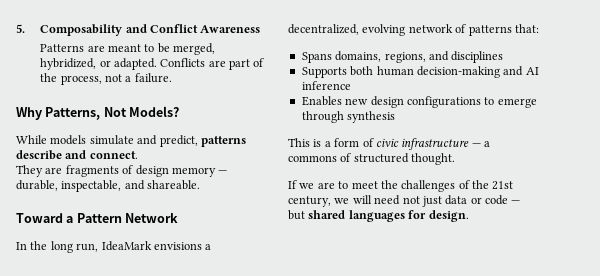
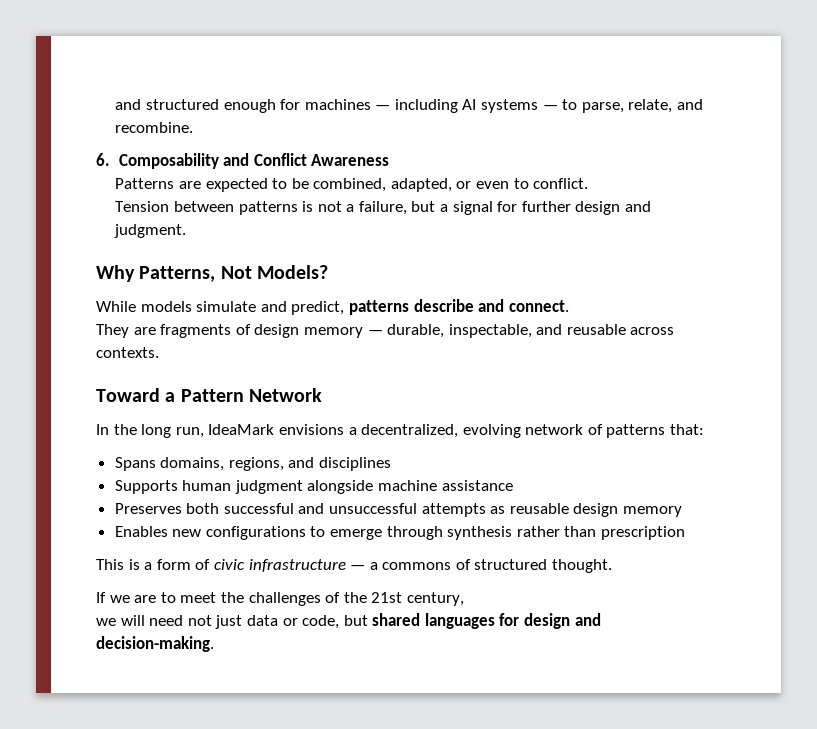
[16,24,25,33] 5. -> [115,99,703,113] [115,122,194,133] [96,153,110,166] and structured enough for machines — including AI systems — to parse, relate, and recombine. // 6.
[107,44,141,52] meant -> [205,178,268,192] expected
[173,43,216,55] [40,58,265,70] [40,73,172,85] merged, hybridized, or adapted. Conflicts are part of the process, not a failure. -> [313,178,589,192] [115,201,651,215] [114,224,187,238] combined, adapted, or even to conflict. // Tension between patterns is not a failure, but a signal for further design and judgment.
[147,180,201,190] shareable. -> [566,324,675,335] [96,347,159,358] reusable across contexts.
[350,66,539,78] [301,81,351,90] both human decision-making and AI inference -> [182,480,513,494] [114,503,683,517] human judgment alongside machine assistance // Preserves both successful and unsuccessful attempts as reusable design memory
[370,96,404,108] design -> (202, 533) none
(396, 117) none -> [516,526,686,540] rather than prescription
(331, 201) none -> (464, 599) //
[485,195,521,205] code — -> [302,615,340,629] code,
[428,210,469,222] design. -> [524,613,601,629] [96,636,214,652] design and decision-making.

